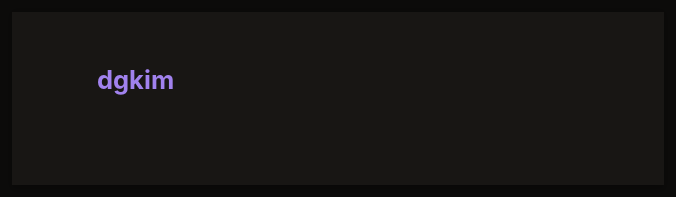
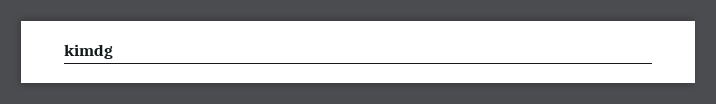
[97,69,174,95] dgkim -> [64,44,113,59] kimdg

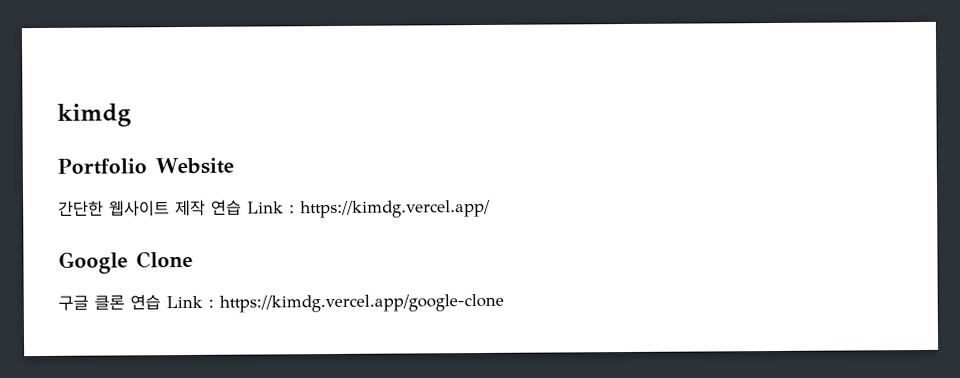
(113, 51) none -> [57,157,234,175] [58,199,491,219] [58,250,193,274] [58,293,504,313] // Portfolio Website // 간단한 웹사이트 제작 연습 Link : https://kimdg.vercel.app/ // Google Clone // 구글 클론 연습 Link : https://kimdg.vercel.app/google-clone

